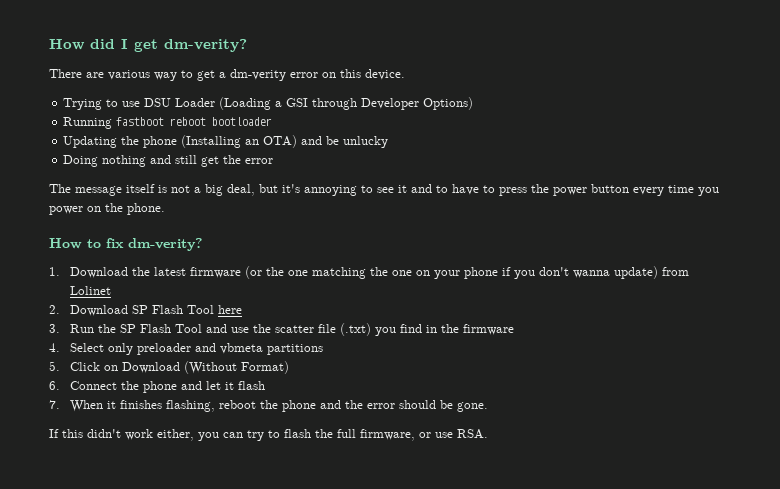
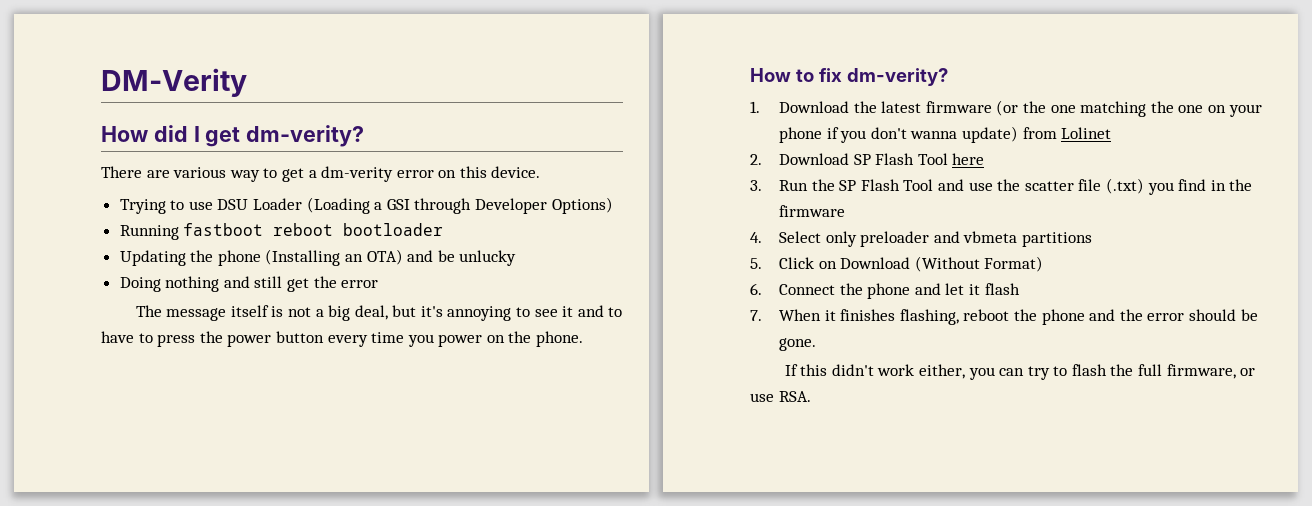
(49, 44) none -> [101,68,247,97] DM-Verity //

